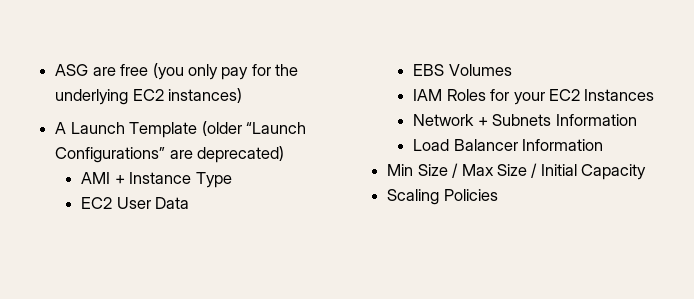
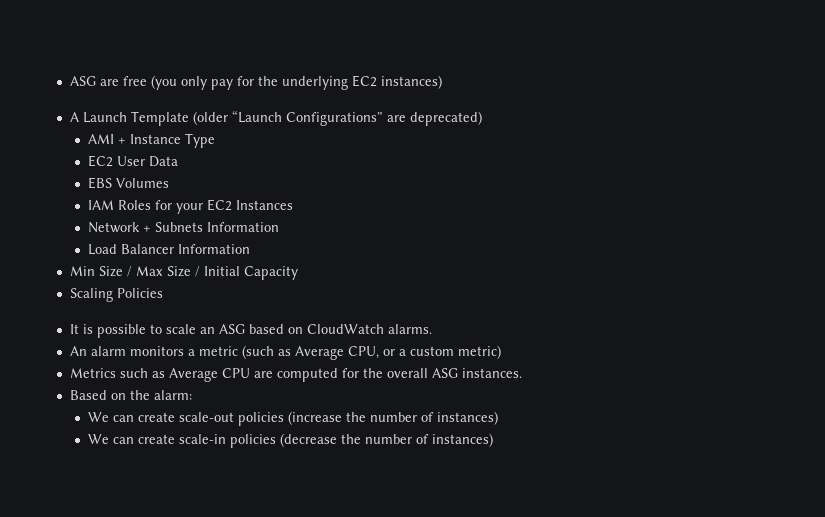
(498, 195) none -> [69,324,432,338] [69,345,501,360] [69,368,522,382] [69,390,192,400] [87,411,498,426] [87,433,493,448] // It is possible to scale an ASG based on CloudWatch alarms. // An alarm monitors a metric (such as Average CPU, or a custom metric) // Metrics such as Average CPU are computed for the overall ASG instances. // Based on the alarm: // We can create scale-out policies (increase the number of instances) // We can create scale-in policies (decrease the number of instances)

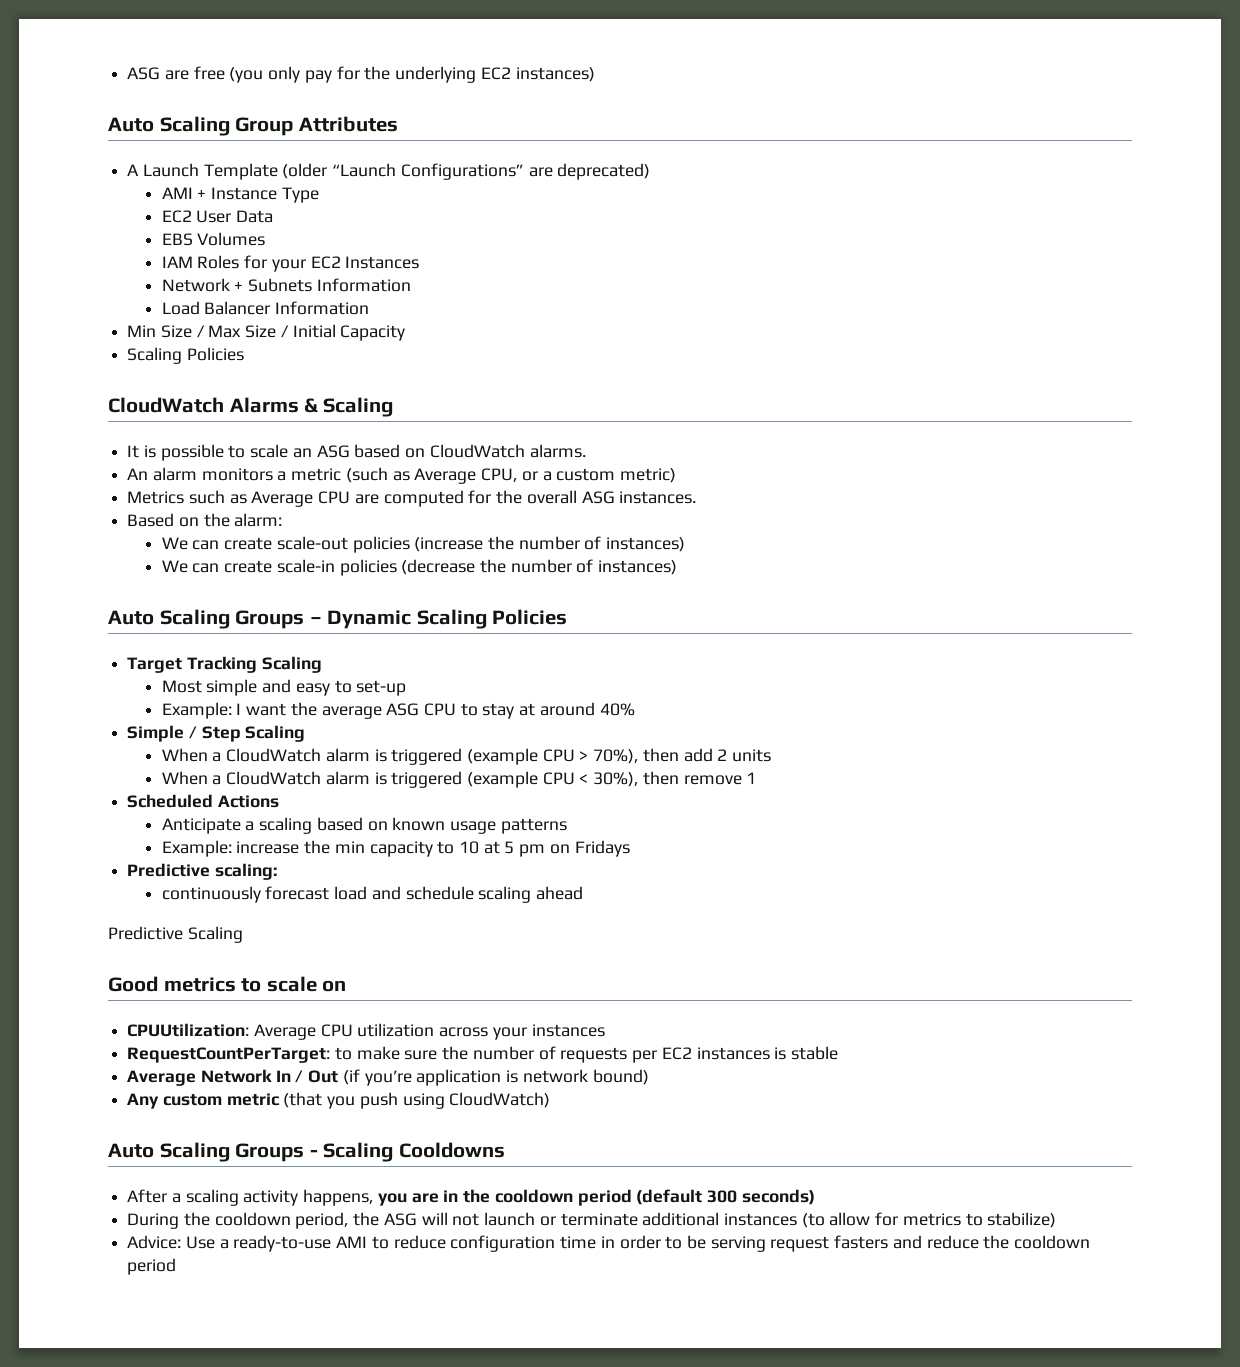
(442, 82) none -> [108,116,398,136] // Auto Scaling Group Attributes
(163, 293) none -> [108,397,393,417] // CloudWatch Alarms & Scaling
(493, 440) none -> [108,609,568,629] [127,656,322,673] [161,679,407,696] [161,702,635,719] [127,725,306,742] [161,748,772,765] [161,771,757,788] [127,794,279,808] [161,817,567,834] [161,840,630,857] [127,863,277,880] [161,886,583,903] [108,926,243,943] [108,976,347,992] [127,1023,605,1040] [127,1046,838,1063] [127,1069,649,1086] [127,1092,551,1109] [108,1142,505,1162] [127,1189,815,1206] [127,1212,1057,1229] [127,1235,1091,1252] [127,1258,177,1275] // Auto Scaling Groups – Dynamic Scaling Policies // Target Tracking Scaling // Most simple and easy to set-up // Example: I want the average ASG CPU to stay at around 40% // Simple / Step Scaling // When a CloudWatch alarm is triggered (example CPU > 70%), then add 2 units // When a CloudWatch alarm is triggered (example CPU < 30%), then remove 1 // Scheduled Actions // Anticipate a scaling based on known usage patterns // Example: increase the min capacity to 10 at 5 pm on Fridays // Predictive scaling: // continuously forecast load and schedule scaling ahead // Predictive Scaling // Good metrics to scale on // CPUUtilization: Average CPU utilization across your instances // RequestCountPerTarget: to make sure the number of requests per EC2 instances is stable // Average Network In / Out (if you’re application is network bound) // Any custom metric (that you push using CloudWatch) // Auto Scaling Groups - Scaling Cooldowns // After a scaling activity happens, you are in the cooldown period (default 300 seconds) // During the cooldown period, the ASG will not launch or terminate additional instances (to allow for metrics to stabilize) // Advice: Use a ready-to-use AMI to reduce configuration time in order to be serving request fasters and reduce the cooldown period

